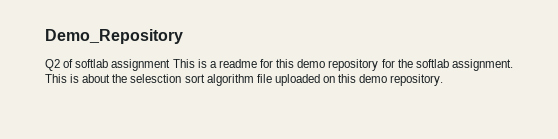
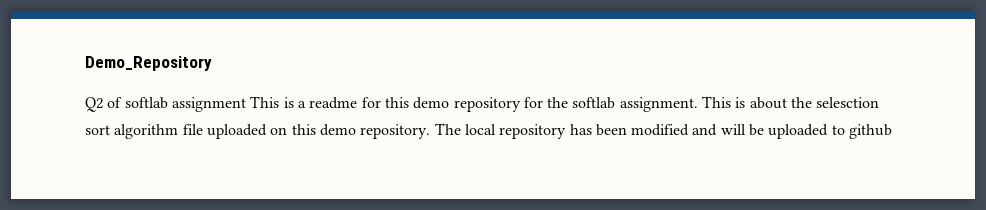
(444, 80) none -> [434,123,893,139] The local repository has been modified and will be uploaded to github

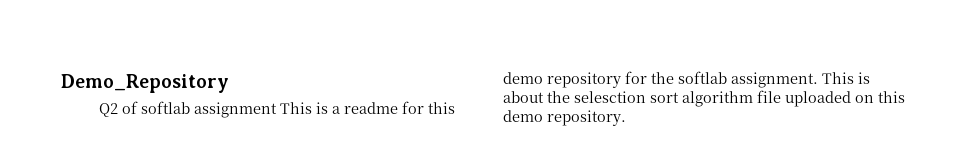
[434,123,893,139] The local repository has been modified and will be uploaded to github -> (626, 118) none

